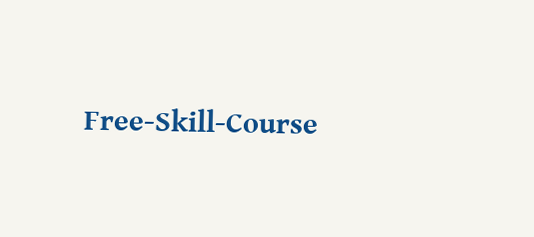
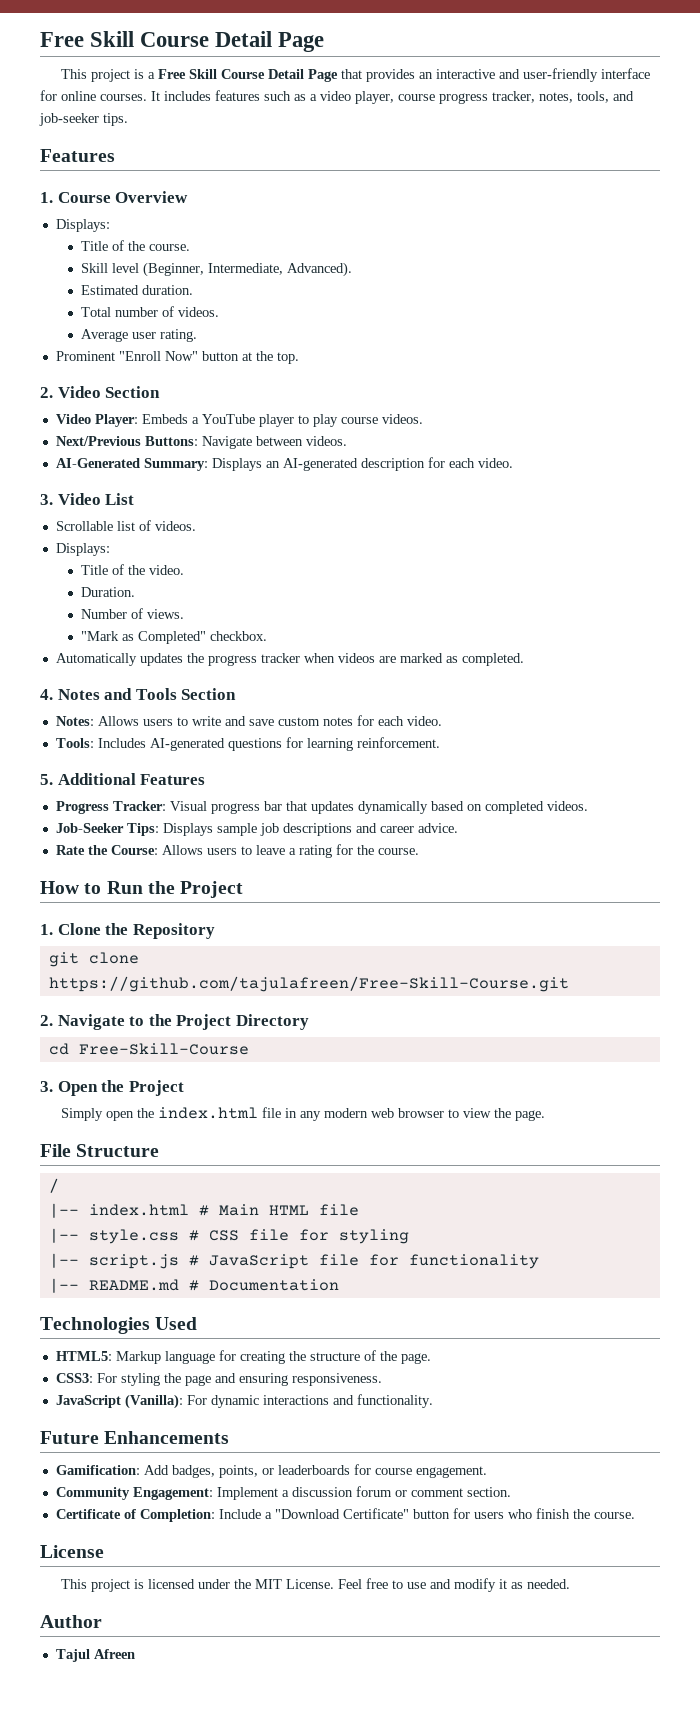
[83,106,319,134] Free-Skill-Course -> [40,31,325,52] [60,68,650,82] [40,90,634,104] [39,113,128,126] [40,149,115,162] [40,191,189,203] [55,219,110,232] [81,240,191,251] [81,262,353,277] [81,285,194,295] [81,306,220,317] [81,329,198,342] [55,351,299,364] [40,386,161,398] [55,414,423,427] [55,436,347,449] [55,457,513,471] [40,493,135,505] [55,520,196,531] [55,543,110,556] [81,564,185,575] [81,587,136,597] [81,608,185,619] [81,631,268,644] [55,653,524,666] [40,688,237,700] [55,715,442,726] [55,737,440,751] [40,773,206,785] [55,801,588,814] [55,823,458,836] [55,844,419,858] [40,881,244,898] [40,923,215,939] [48,952,139,967] [48,976,569,992] [40,1014,309,1030] [48,1043,249,1055] [40,1080,184,1096] [60,1107,545,1121] [40,1144,160,1157] [48,1178,59,1193] [48,1203,359,1218] [48,1228,409,1244] [48,1253,539,1269] [48,1278,339,1293] [40,1317,198,1334] [55,1350,431,1364] [55,1373,382,1386] [55,1394,433,1409] [40,1431,230,1444] [55,1464,487,1478] [55,1486,511,1500] [55,1508,635,1522] [40,1545,104,1558] [60,1578,570,1592] [40,1615,102,1628] [55,1649,135,1662] Free Skill Course Detail Page // This project is a Free Skill Course Detail Page that provides an interactive and user-friendly interface for online courses. It includes features such as a video player, course progress tracker, notes, tools, and job-seeker tips. // Features // 1. Course Overview // Displays: // Title of the course. // Skill level (Beginner, Intermediate, Advanced). // Estimated duration. // Total number of videos. // Average user rating. // Prominent "Enroll Now" button at the top. // 2. Video Section // Video Player: Embeds a YouTube player to play course videos. // Next/Previous Buttons: Navigate between videos. // AI-Generated Summary: Displays an AI-generated description for each video. // 3. Video List // Scrollable list of videos. // Displays: // Title of the video. // Duration. // Number of views. // "Mark as Completed" checkbox. // Automatically updates the progress tracker when videos are marked as completed. // 4. Notes and Tools Section // Notes: Allows users to write and save custom notes for each video. // Tools: Includes AI-generated questions for learning reinforcement. // 5. Additional Features // Progress Tracker: Visual progress bar that updates dynamically based on completed videos. // Job-Seeker Tips: Displays sample job descriptions and career advice. // Rate the Course: Allows users to leave a rating for the course. // How to Run the Project // 1. Clone the Repository // git clone https://github.com/tajulafreen/Free-Skill-Course.git // 2. Navigate to the Project Directory // cd Free-Skill-Course // 3. Open the Project // Simply open the index.html file in any modern web browser to view the page. // File Structure // / // |-- index.html # Main HTML file // |-- style.css # CSS file for styling // |-- script.js # JavaScript file for functionality // |-- README.md # Documentation // Technologies Used // HTML5: Markup language for creating the structure of the page. // CSS3: For styling the page and ensuring responsiveness. // JavaScript (Vanilla): For dynamic interactions and functionality. // Future Enhancements // Gamification: Add badges, points, or leaderboards for course engagement. // Community Engagement: Implement a discussion forum or comment section. // Certificate of Completion: Include a "Download Certificate" button for users who finish the course. // License // This project is licensed under the MIT License. Feel free to use and modify it as needed. // Author // Tajul Afreen

